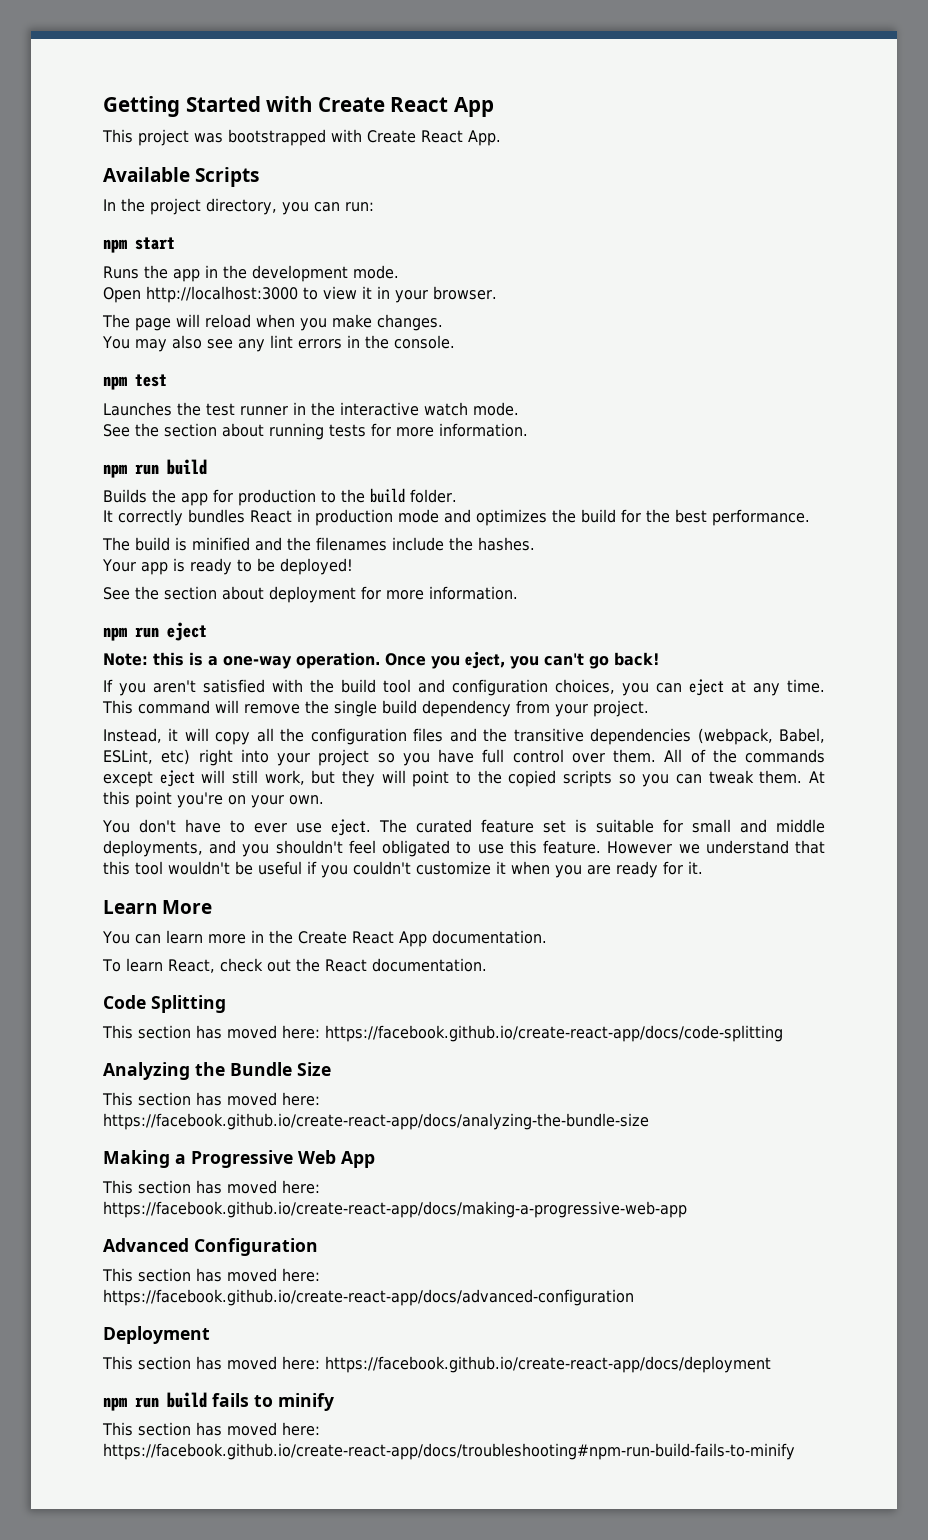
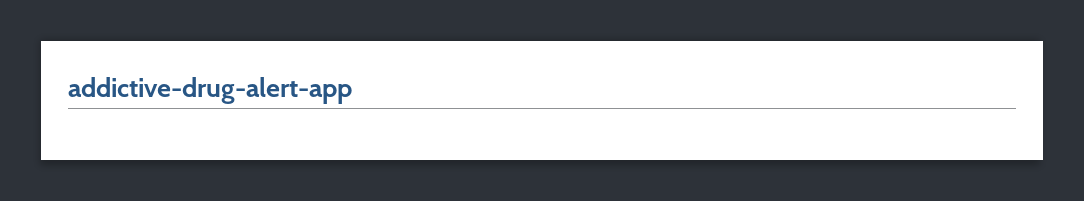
[103,96,494,117] [102,129,501,146] [103,167,260,187] [103,198,374,215] [103,237,175,253] [103,265,399,282] [103,286,497,303] [102,314,443,331] [102,335,455,352] [103,374,167,390] [103,402,519,416] [103,423,528,440] [103,459,207,478] [103,488,457,506] [103,509,810,526] [102,537,535,551] [102,558,353,575] [103,586,518,603] [103,622,207,641] [103,651,660,669] [103,679,825,696] [102,700,649,717] [103,728,825,745] [103,749,825,766] [103,770,825,787] [103,791,324,808] [102,819,825,836] [103,840,826,857] [103,861,703,878] [103,900,213,914] [102,930,547,947] [102,958,487,973] [103,995,226,1013] [102,1025,783,1042] [103,1062,331,1080] [102,1092,320,1106] [103,1113,649,1130] [103,1150,375,1168] [102,1180,320,1194] [103,1201,687,1218] [103,1238,318,1256] [102,1268,320,1282] [103,1289,634,1306] [103,1326,210,1344] [102,1356,771,1373] [103,1392,334,1411] [102,1422,320,1436] [103,1443,795,1460] Getting Started with Create React App // This project was bootstrapped with Create React App. // Available Scripts // In the project directory, you can run: // npm start // Runs the app in the development mode. // Open http://localhost:3000 to view it in your browser. // The page will reload when you make changes. // You may also see any lint errors in the console. // npm test // Launches the test runner in the interactive watch mode. // See the section about running tests for more information. // npm run build // Builds the app for production to the build folder. // It correctly bundles React in production mode and optimizes the build for the best performance. // The build is minified and the filenames include the hashes. // Your app is ready to be deployed! // See the section about deployment for more information. // npm run eject // Note: this is a one-way operation. Once you eject, you can't go back! // If you aren't satisfied with the build tool and configuration choices, you can eject at any time. This command will remove the single build dependency from your project. // Instead, it will copy all the configuration files and the transitive dependencies (webpack, Babel, ESLint, etc) right into your project so you have full control over them. All of the commands except eject will still work, but they will point to the copied scripts so you can tweak them. At this point you're on your own. // You don't have to ever use eject. The curated feature set is suitable for small and middle deployments, and you shouldn't feel obligated to use this feature. However we understand that this tool wouldn't be useful if you couldn't customize it when you are ready for it. // Learn More // You can learn more in the Create React App documentation. // To learn React, check out the React documentation. // Code Splitting // This section has moved here: https://facebook.github.io/create-react-app/docs/code-splitting // Analyzing the Bundle Size // This section has moved here: https://facebook.github.io/create-react-app/docs/analyzing-the-bundle-size // Making a Progressive Web App // This section has moved here: https://facebook.github.io/create-react-app/docs/making-a-progressive-web-app // Advanced Configuration // This section has moved here: https://facebook.github.io/create-react-app/docs/advanced-configuration // Deployment // This section has moved here: https://facebook.github.io/create-react-app/docs/deployment // npm run build fails to minify // This section has moved here: https://facebook.github.io/create-react-app/docs/troubleshooting#npm-run-build-fails-to-minify -> [68,77,352,104] addictive-drug-alert-app

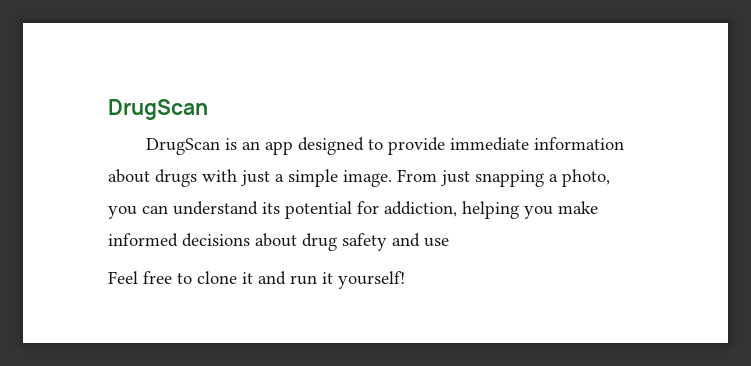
[68,77,352,104] addictive-drug-alert-app -> [108,99,208,120] [145,137,624,155] [108,169,610,187] [108,201,598,219] [108,233,449,251] [108,271,405,289] DrugScan // DrugScan is an app designed to provide immediate information about drugs with just a simple image. From just snapping a photo, you can understand its potential for addiction, helping you make informed decisions about drug safety and use // Feel free to clone it and run it yourself!

